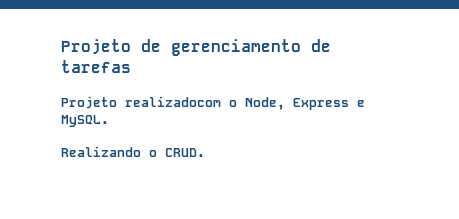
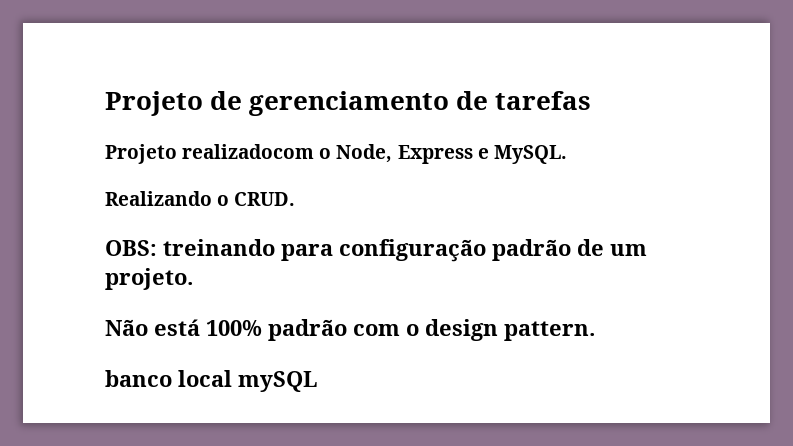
(205, 152) none -> [105,239,647,262] [105,268,193,290] [105,319,595,341] [105,370,317,392] // OBS: treinando para configuração padrão de um projeto. // Não está 100% padrão com o design pattern. // banco local mySQL

